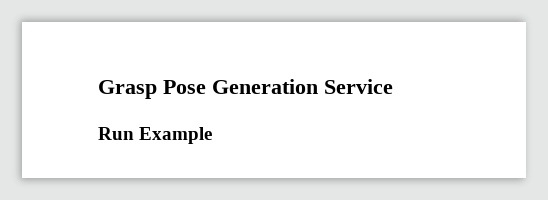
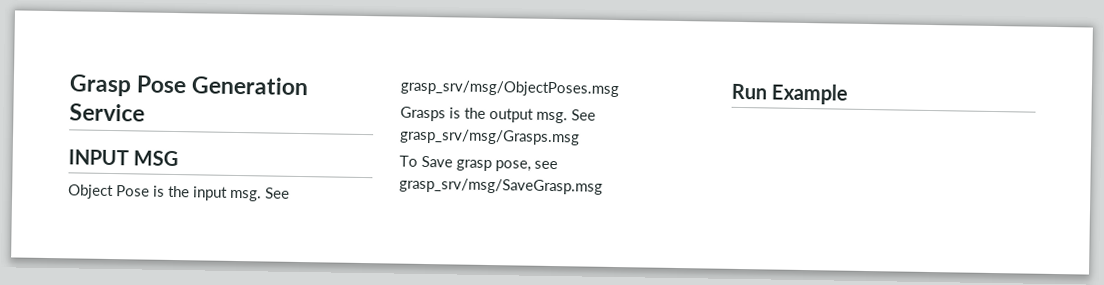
(393, 86) none -> [68,149,180,167] [68,184,290,202] [400,79,619,98] [400,106,596,124] [399,128,580,146] [399,155,558,172] [399,177,603,195] // INPUT MSG // Object Pose is the input msg. See grasp_srv/msg/ObjectPoses.msg // Grasps is the output msg. See grasp_srv/msg/Grasps.msg // To Save grasp pose, see grasp_srv/msg/SaveGrasp.msg

